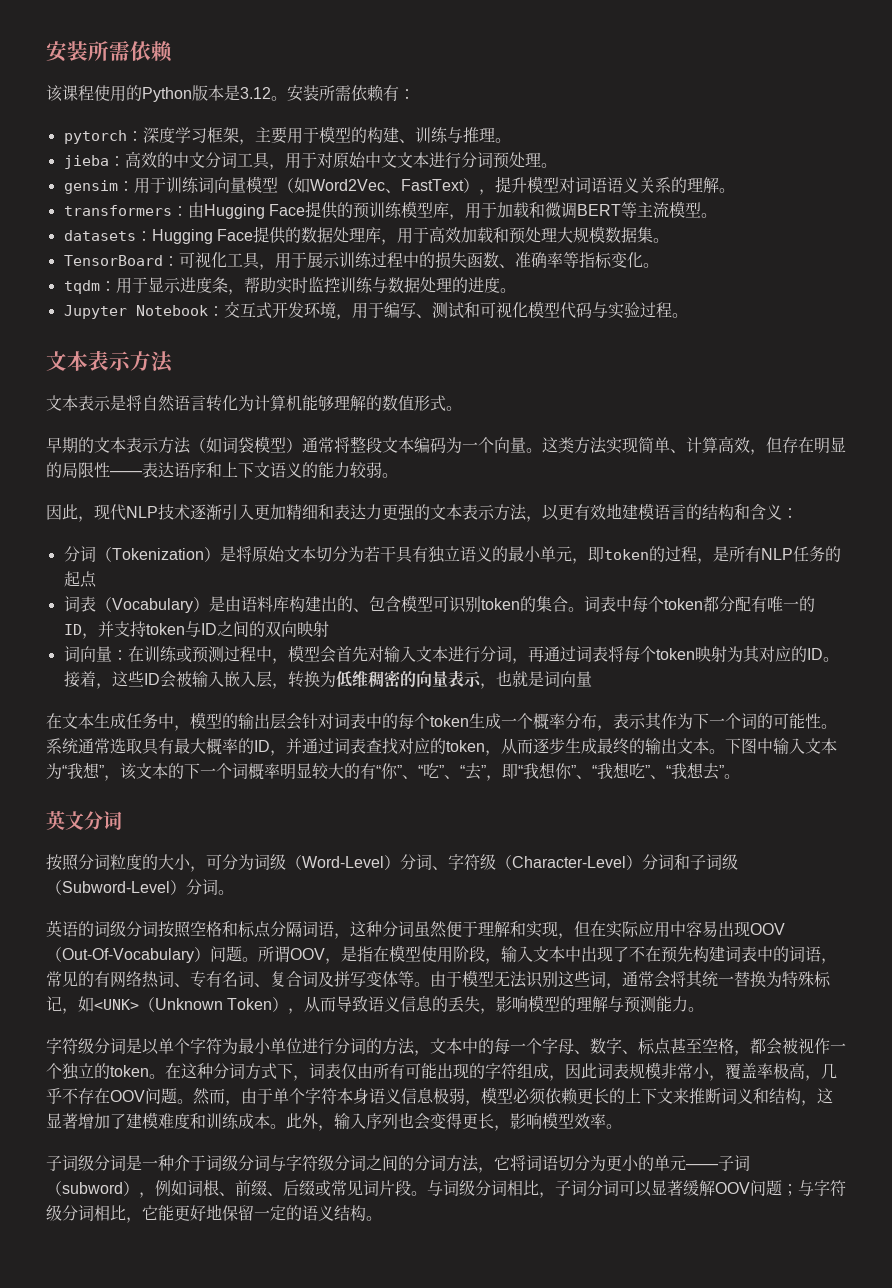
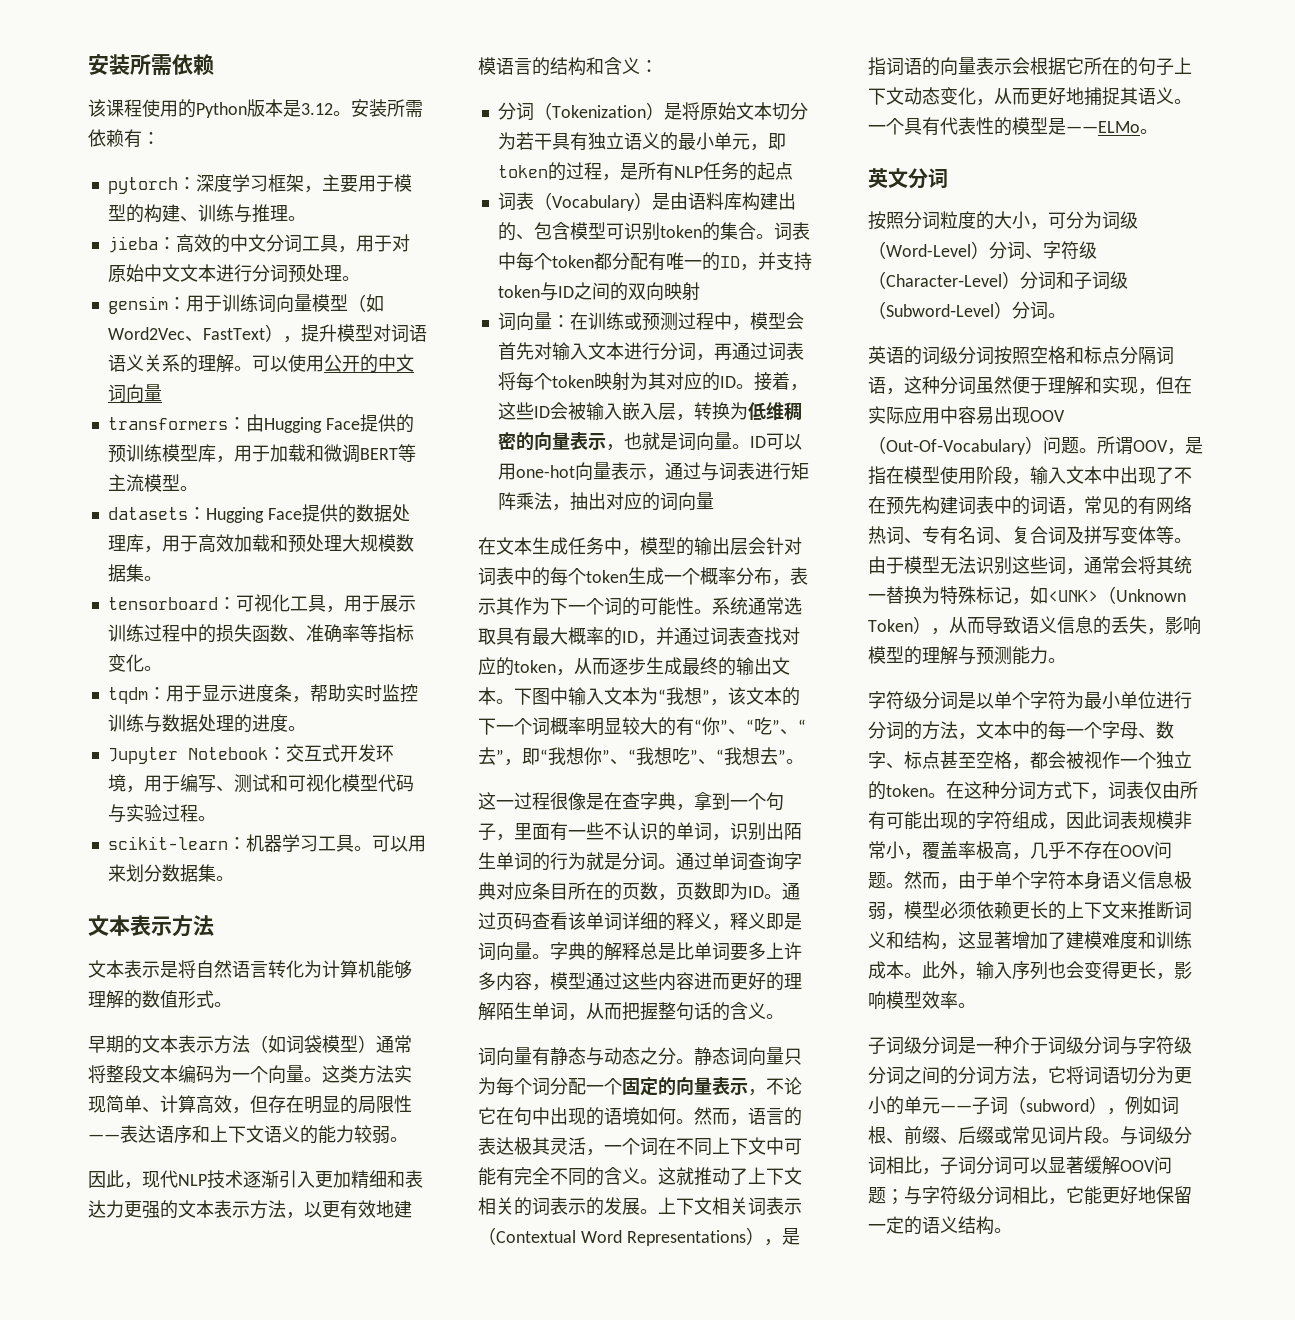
(735, 190) none -> [251,354,414,373] [107,384,162,402] 可以使用公开的中文词向量
[63,255,163,266] TensorBoard -> [107,597,218,610] tensorboard
(688, 315) none -> [107,834,426,852] [107,864,234,882] // scikit-learn：机器学习工具。可以用来划分数据集。
(592, 679) none -> [731,433,802,450] [497,462,809,481] [497,492,714,511] 。ID可以用one-hot向量表示，通过与词表进行矩阵乘法，抽出对应的词向量
(740, 776) none -> [478,792,784,811] [478,822,802,841] [478,852,802,871] [478,882,800,901] [478,912,802,931] [478,942,802,961] [478,972,802,991] [478,1002,784,1021] [478,1047,802,1066] [478,1077,802,1096] [478,1107,802,1126] [478,1137,802,1156] [478,1167,802,1186] [478,1197,802,1216] [478,1227,800,1246] [868,57,1192,76] [868,87,1192,106] [868,117,1158,136] // 这一过程很像是在查字典，拿到一个句子，里面有一些不认识的单词，识别出陌生单词的行为就是分词。通过单词查询字典对应条目所在的页数，页数即为ID。通过页码查看该单词详细的释义，释义即是词向量。字典的解释总是比单词要多上许多内容，模型通过这些内容进而更好的理解陌生单词，从而把握整句话的含义。 // 词向量有静态与动态之分。静态词向量只为每个词分配一个固定的向量表示，不论它在句中出现的语境如何。然而，语言的表达极其灵活，一个词在不同上下文中可能有完全不同的含义。这就推动了上下文相关的词表示的发展。上下文相关词表示（Contextual Word Representations），是指词语的向量表示会根据它所在的句子上下文动态变化，从而更好地捕捉其语义。一个具有代表性的模型是——ELMo。

